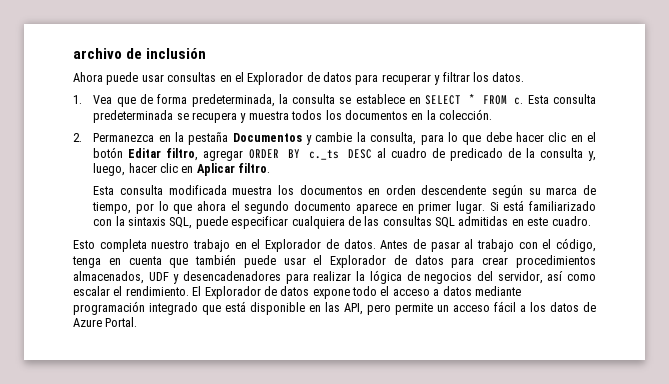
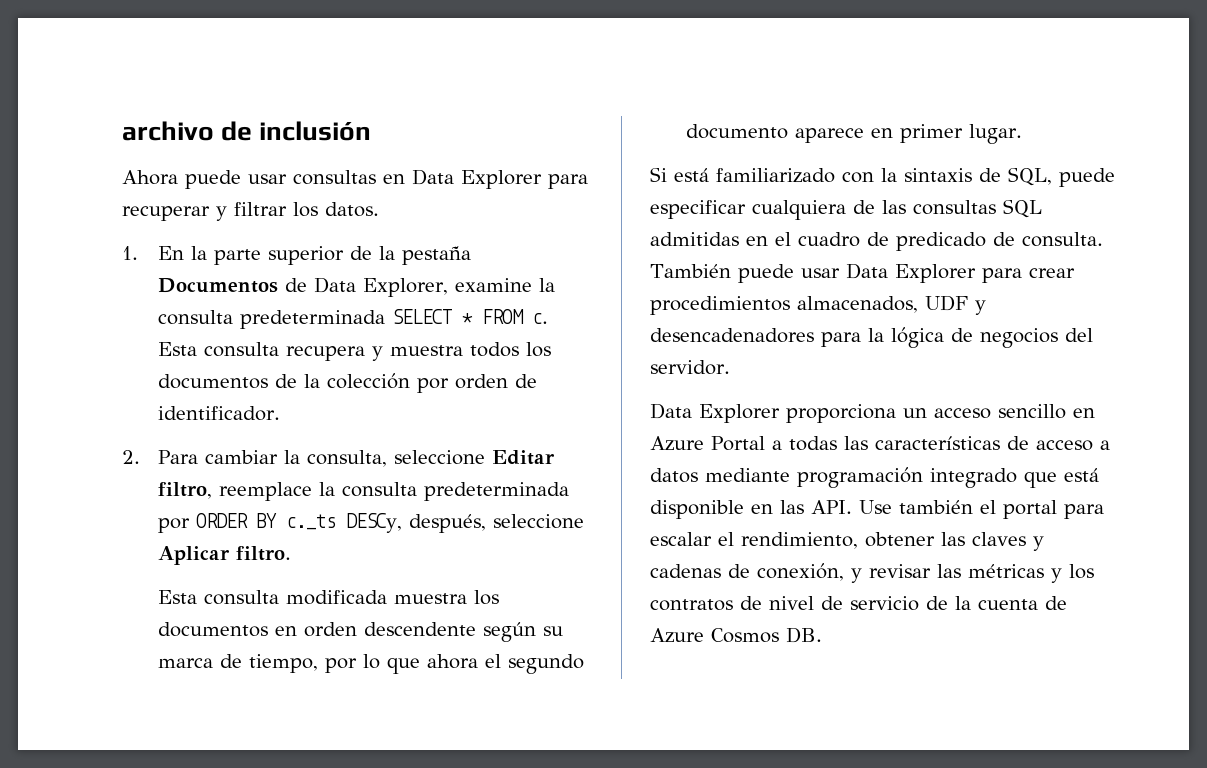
[234,72,352,85] el Explorador de datos -> [412,169,542,189] Data Explorer
[93,94,422,107] Vea que de forma predeterminada, la consulta se establece en -> [158,246,472,265] [158,277,556,297] [158,310,386,329] En la parte superior de la pestaña Documentos de Data Explorer, examine la consulta predeterminada
[93,110,189,123] predeterminada se -> (280, 349) none
[411,109,493,120] [73,132,596,145] [93,147,597,161] [93,163,194,176] en la colección. // 2. Permanezca en la pestaña Documentos y cambie la consulta, para lo que debe hacer clic en el botón Editar filtro, agregar ORDER BY c._ts DESC al cuadro de predicado de la consulta y, luego, hacer clic en -> [275,373,538,393] [158,406,281,421] [122,450,556,467] [158,482,570,501] [158,513,585,533] de la colección por orden de identificador. // 2. Para cambiar la consulta, seleccione Editar filtro, reemplace la consulta predeterminada por ORDER BY c._ts DESCy, después, seleccione
(485, 207) none -> (1023, 134) //
(167, 221) none -> [979,168,1001,182] de
[527,216,591,226] [73,238,596,252] [72,254,444,268] este cuadro. // Esto completa nuestro trabajo en el Explorador de datos. Antes de pasar al trabajo con el código, tenga en cuenta que también puede usar el Explorador de datos -> [775,232,1103,251] [650,263,976,283] el cuadro de predicado de consulta. También puede usar Data Explorer
[313,271,352,281] realizar -> (861, 339) none
[497,271,596,284] [73,286,390,299] servidor, así como escalar el rendimiento. El Explorador de datos expone todo el -> [650,360,730,375] [650,403,1095,423] [650,436,1029,451] servidor. // Data Explorer proporciona un acceso sencillo en Azure Portal a todas las características de
[344,301,596,315] [73,317,138,327] API, pero permite un acceso fácil a los datos de Azure Portal. -> [811,500,1104,519] [650,532,1044,551] [650,563,1094,583] [650,596,1067,611] [650,627,822,643] API. Use también el portal para escalar el rendimiento, obtener las claves y cadenas de conexión, y revisar las métricas y los contratos de nivel de servicio de la cuenta de Azure Cosmos DB.

